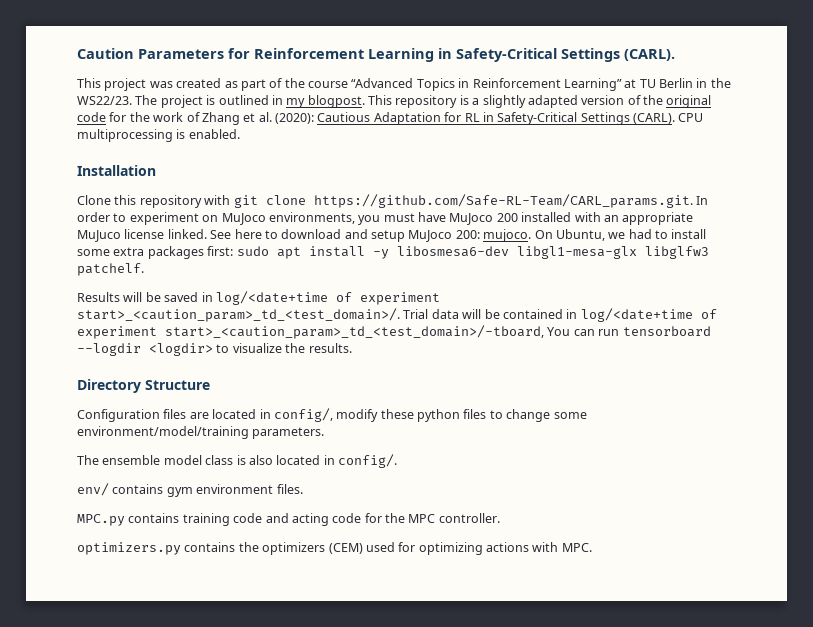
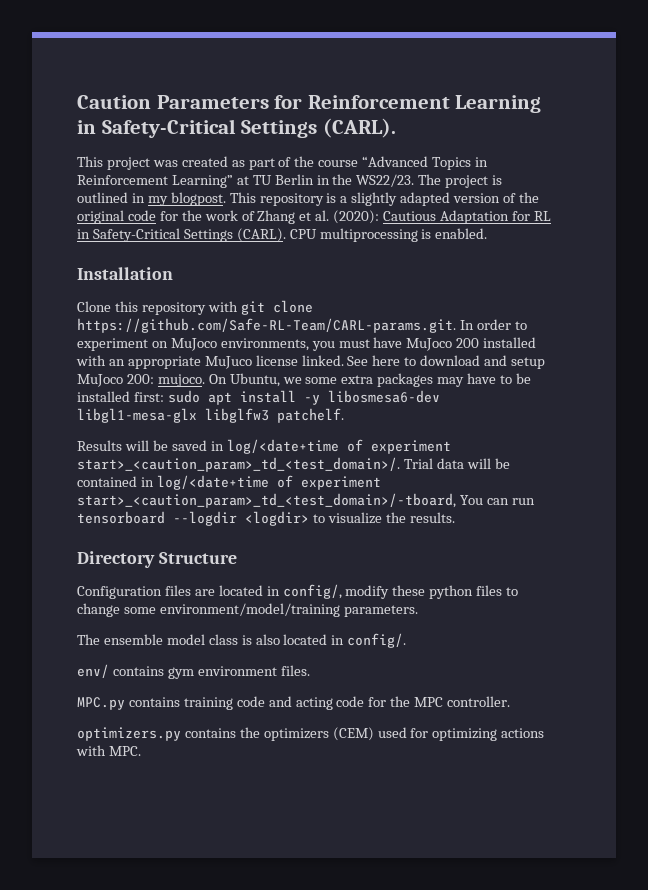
[313,194,693,208] https://github.com/Safe-RL-Team/CARL_params.git. -> [77,318,456,333] https://github.com/Safe-RL-Team/CARL-params.git.
[628,229,707,239] [77,246,204,259] had to install some extra packages -> [305,373,531,387] [77,391,130,402] some extra packages may have to be installed

